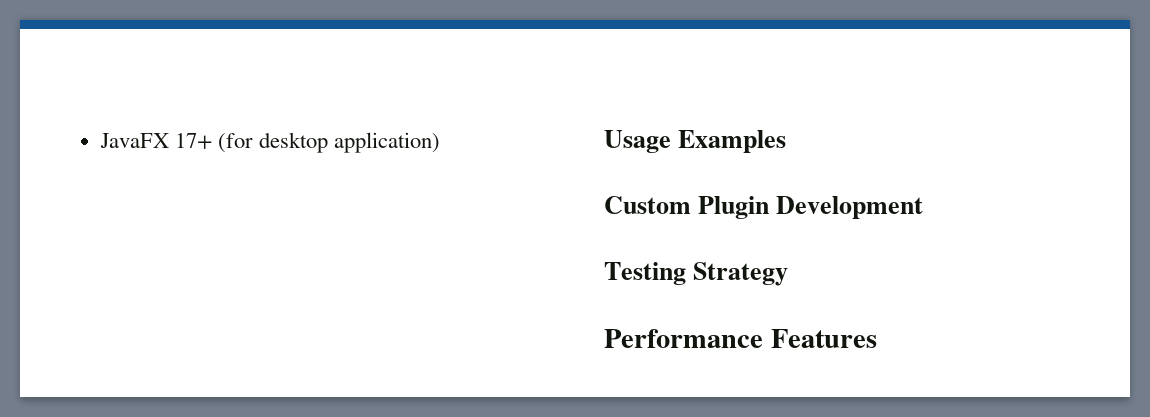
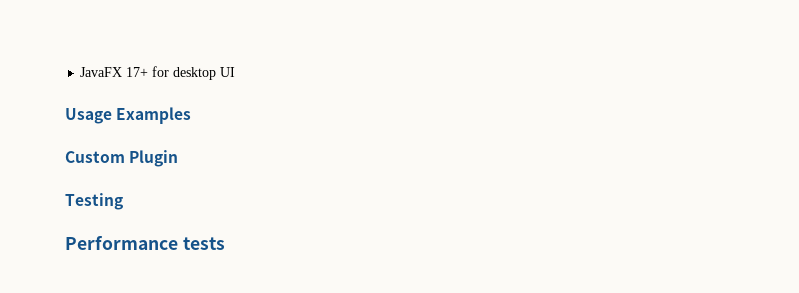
[217,132,441,153] (for desktop application) -> [152,66,236,80] for desktop UI
[776,196,924,219] Development -> (179, 158) none
[693,262,789,286] Strategy -> (123, 201) none
[770,329,877,348] Features -> [182,237,225,250] tests

